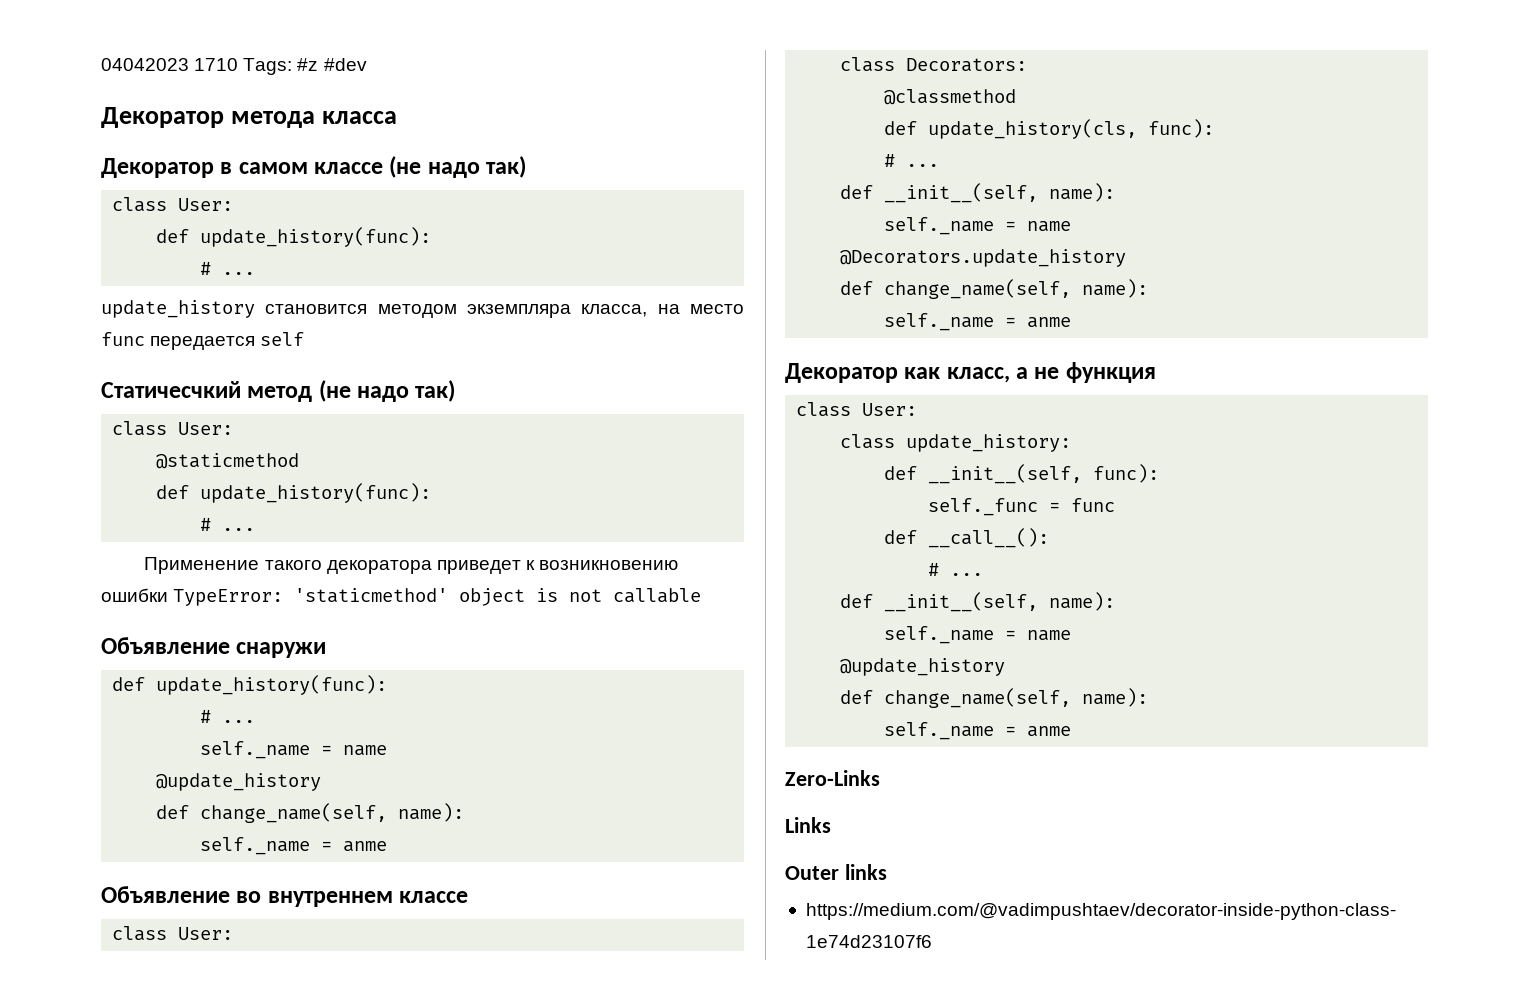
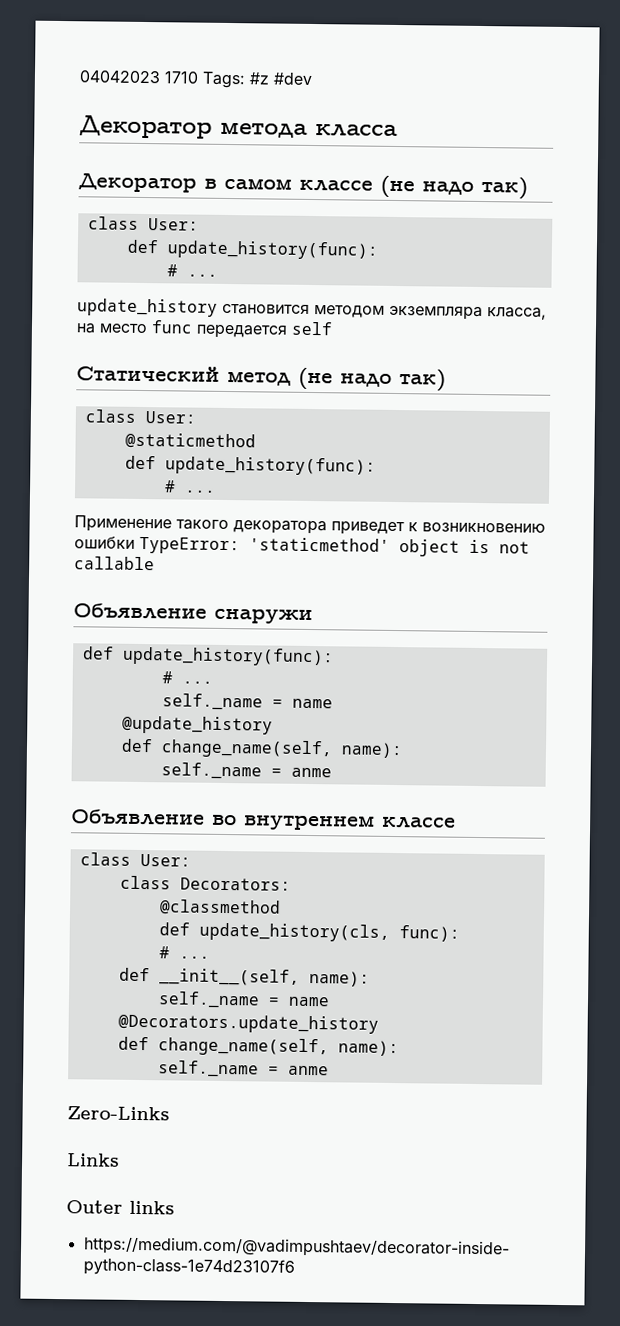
[101,381,241,398] Статичесчкий -> [76,365,220,382] Статический
[785,362,1156,383] [796,402,918,417] [840,434,1072,452] [884,464,1160,484] [928,498,1116,516] [884,528,1050,548] [928,563,984,576] [840,592,1116,612] [884,626,1072,644] [840,658,1006,676] [840,688,1149,708] [884,722,1072,740] // Декоратор как класс, а не функция // class User: // class update_history: // def __init__(self, func): // self._func = func // def __call__(): // # ... // def __init__(self, name): // self._name = name // @update_history // def change_name(self, name): // self._name = anme -> (329, 1070) none

